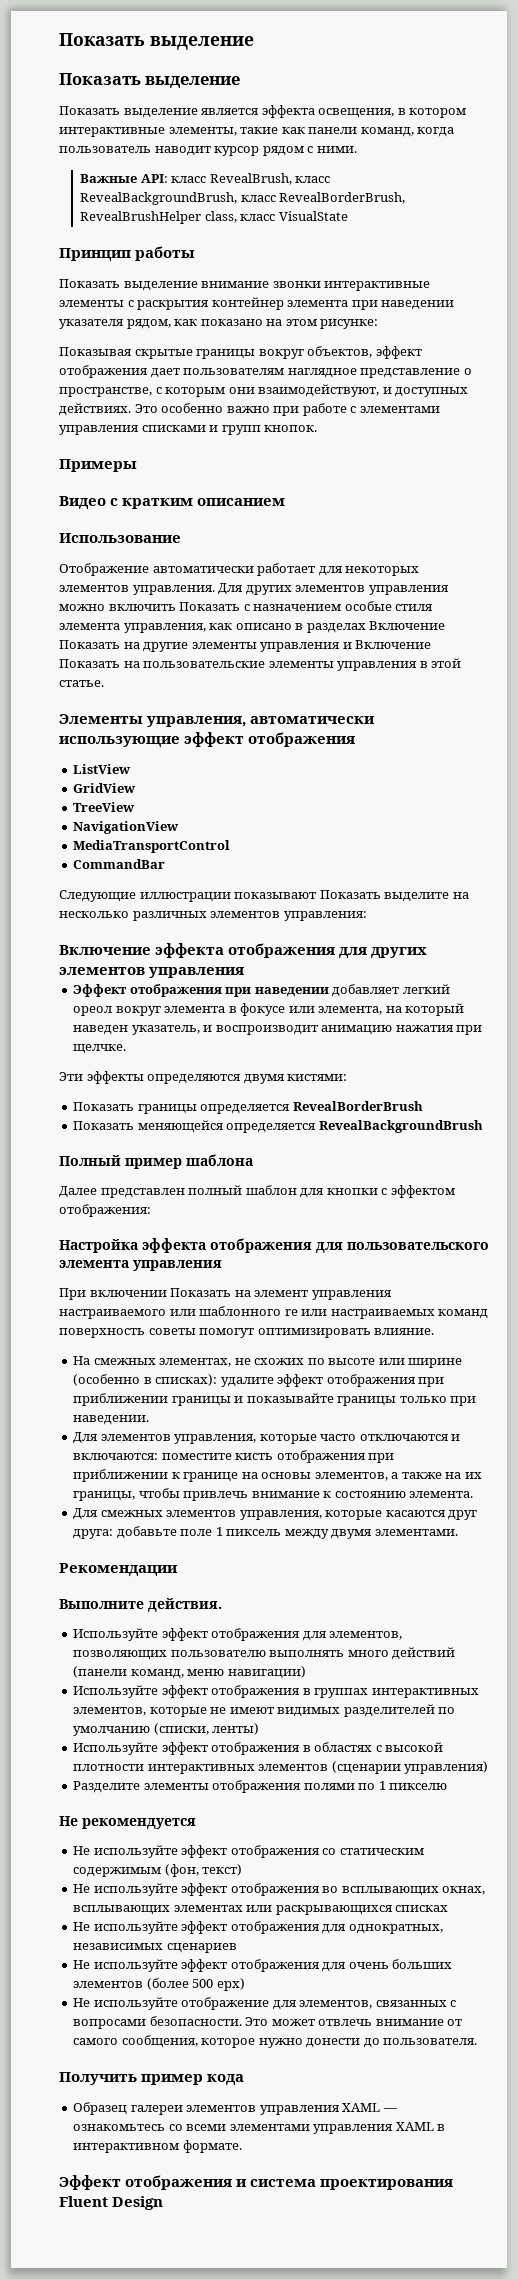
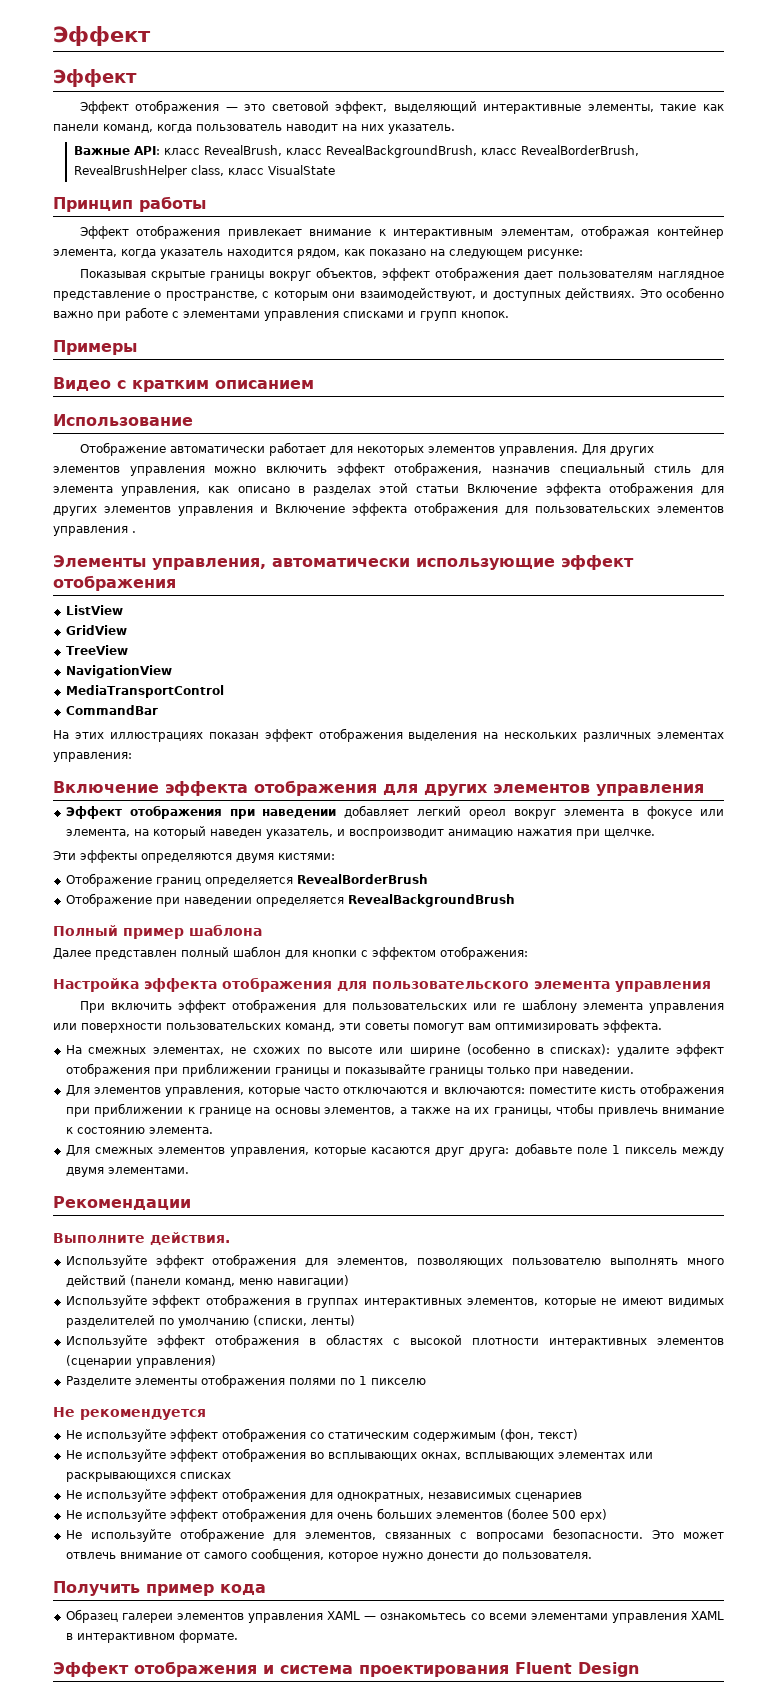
[59,33,254,50] [59,73,241,88] [59,105,467,118] Показать выделение // Показать выделение // Показать выделение является эффекта освещения, в котором -> [53,26,151,46] [53,69,137,87] [79,100,477,114] Эффект // Эффект // Эффект отображения — это световой эффект, выделяющий
[214,146,357,156] курсор рядом с ними. -> [342,124,455,134] на них указатель.
[59,279,431,291] [59,297,455,310] [59,319,124,329] Показать выделение внимание звонки интерактивные элементы с раскрытия контейнер элемента при наведении указателя -> [79,225,724,239] [53,249,293,259] Эффект отображения привлекает внимание к интерактивным элементам, отображая контейнер элемента, когда указатель находится
[285,319,317,326] этом -> [449,249,523,259] следующем
[179,601,434,611] Показать с назначением особые стиля -> [336,462,724,476] эффект отображения, назначив специальный стиль для
[369,621,446,630] [59,640,432,652] [59,658,462,671] [59,680,104,687] Включение Показать на другие элементы управления и Включение Показать на пользовательские элементы управления в этой статье. -> [379,482,724,496] [53,502,724,516] [53,526,136,536] этой статьи Включение эффекта отображения для других элементов управления и Включение эффекта отображения для пользовательских элементов управления .
[59,890,469,902] [59,911,281,921] Следующие иллюстрации показывают Показать выделите на несколько различных элементов -> [53,728,724,742] На этих иллюстрациях показан эффект отображения выделения на нескольких различных элементах
[73,1102,197,1114] Показать границы -> [65,873,201,887] Отображение границ
[73,1120,224,1133] Показать меняющейся -> [65,893,252,907] Отображение при наведении
[89,1288,392,1300] [59,1306,489,1319] [59,1328,435,1338] включении Показать на элемент управления настраиваемого или шаблонного re или настраиваемых команд поверхность советы помогут оптимизировать влияние. -> [110,999,725,1013] [53,1020,662,1033] включить эффект отображения для пользовательских или re шаблону элемента управления или поверхности пользовательских команд, эти советы помогут вам оптимизировать эффекта.

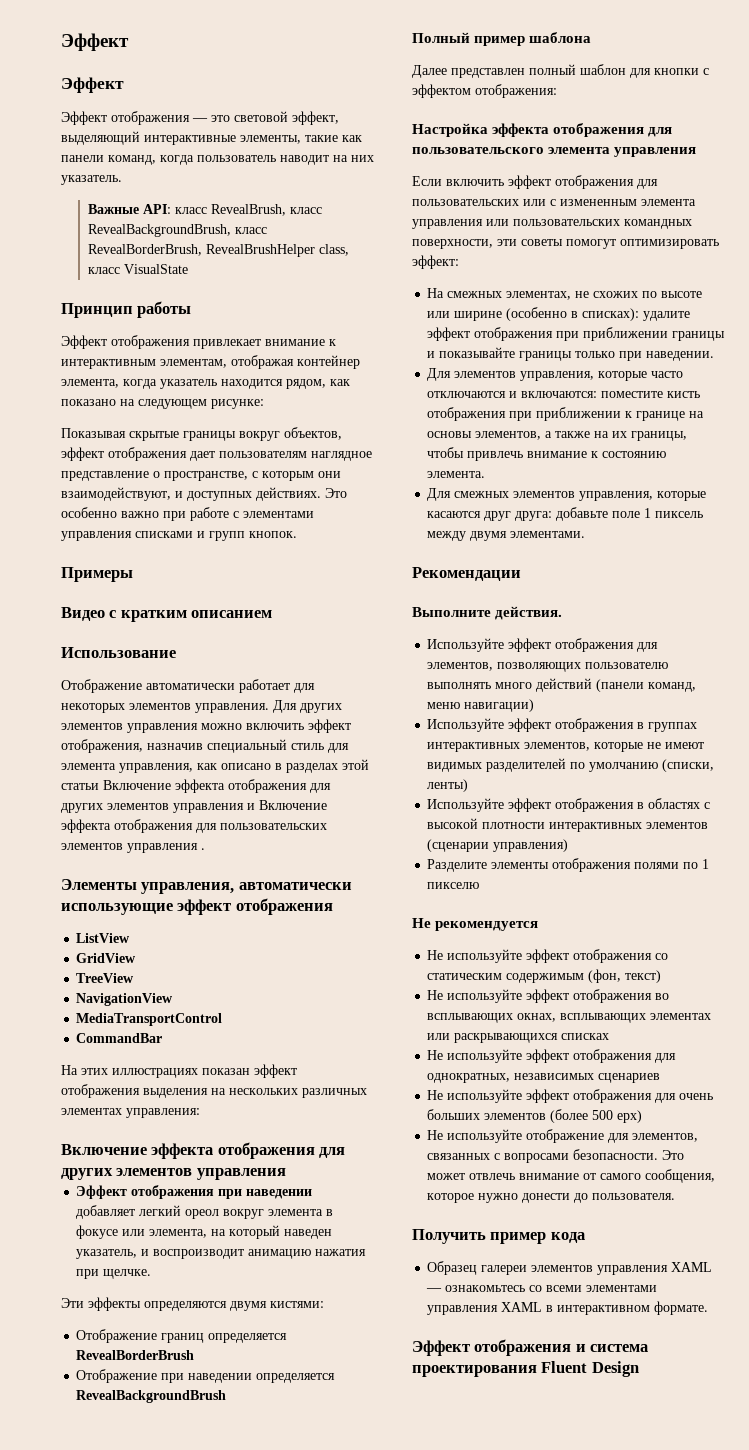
[79,1001,105,1013] При -> [412,176,442,186] Если
[503,999,577,1013] re шаблону -> [550,199,637,206] с измененным
[81,1020,662,1033] поверхности пользовательских команд, эти советы помогут вам оптимизировать эффекта. -> [513,219,692,229] [412,239,719,249] [412,255,459,269] пользовательских командных поверхности, эти советы помогут оптимизировать эффект:

